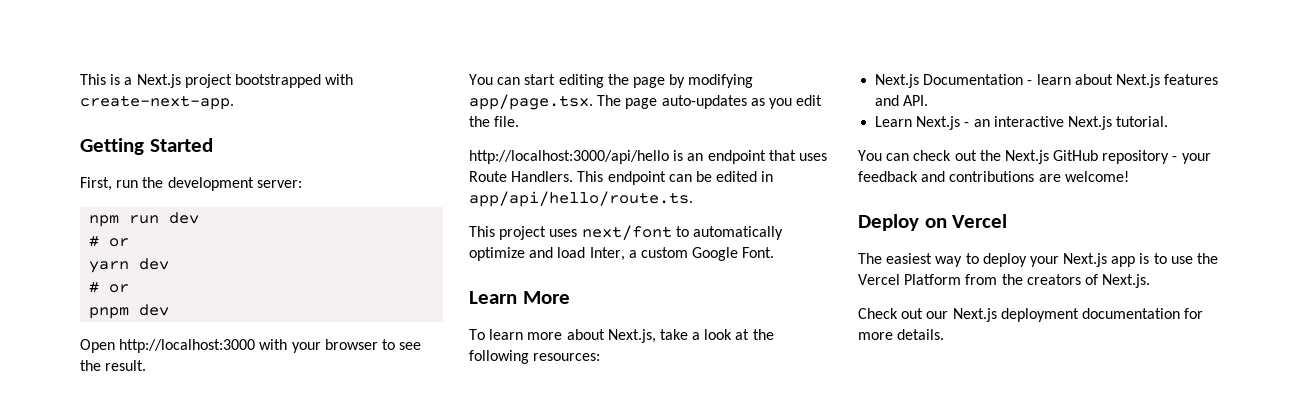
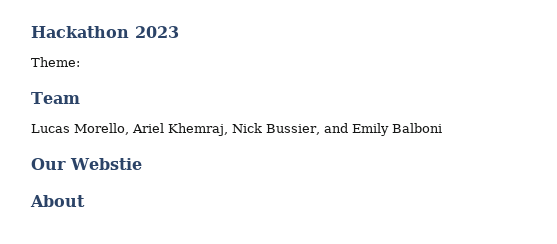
[80,74,354,88] [80,95,234,110] [80,138,213,155] [80,177,302,191] [89,212,200,227] [89,235,130,247] [89,258,170,273] [89,281,130,293] [89,304,170,319] [80,339,422,353] [80,360,147,371] [469,74,754,88] [469,94,823,110] [469,116,520,127] [469,150,827,164] [469,171,774,185] [469,191,693,207] [469,225,783,240] [469,247,775,261] [469,291,570,304] [469,329,774,343] [469,350,601,364] [875,74,1219,88] [875,95,929,106] [875,116,1169,130] [858,150,1211,164] [858,171,1129,182] [858,214,1008,231] [858,253,1219,267] [858,274,1151,288] [858,308,1204,322] [858,329,945,340] This is a Next.js project bootstrapped with create-next-app. // Getting Started // First, run the development server: // npm run dev // # or // yarn dev // # or // pnpm dev // Open http://localhost:3000 with your browser to see the result. // You can start editing the page by modifying app/page.tsx. The page auto-updates as you edit the file. // http://localhost:3000/api/hello is an endpoint that uses Route Handlers. This endpoint can be edited in app/api/hello/route.ts. // This project uses next/font to automatically optimize and load Inter, a custom Google Font. // Learn More // To learn more about Next.js, take a look at the following resources: // Next.js Documentation - learn about Next.js features and API. // Learn Next.js - an interactive Next.js tutorial. // You can check out the Next.js GitHub repository - your feedback and contributions are welcome! // Deploy on Vercel // The easiest way to deploy your Next.js app is to use the Vercel Platform from the creators of Next.js. // Check out our Next.js deployment documentation for more details. -> [31,26,179,38] [31,57,80,67] [31,92,80,104] [31,123,442,136] [31,158,142,170] [30,195,85,207] Hackathon 2023 // Theme: // Team // Lucas Morello, Ariel Khemraj, Nick Bussier, and Emily Balboni // Our Webstie // About

